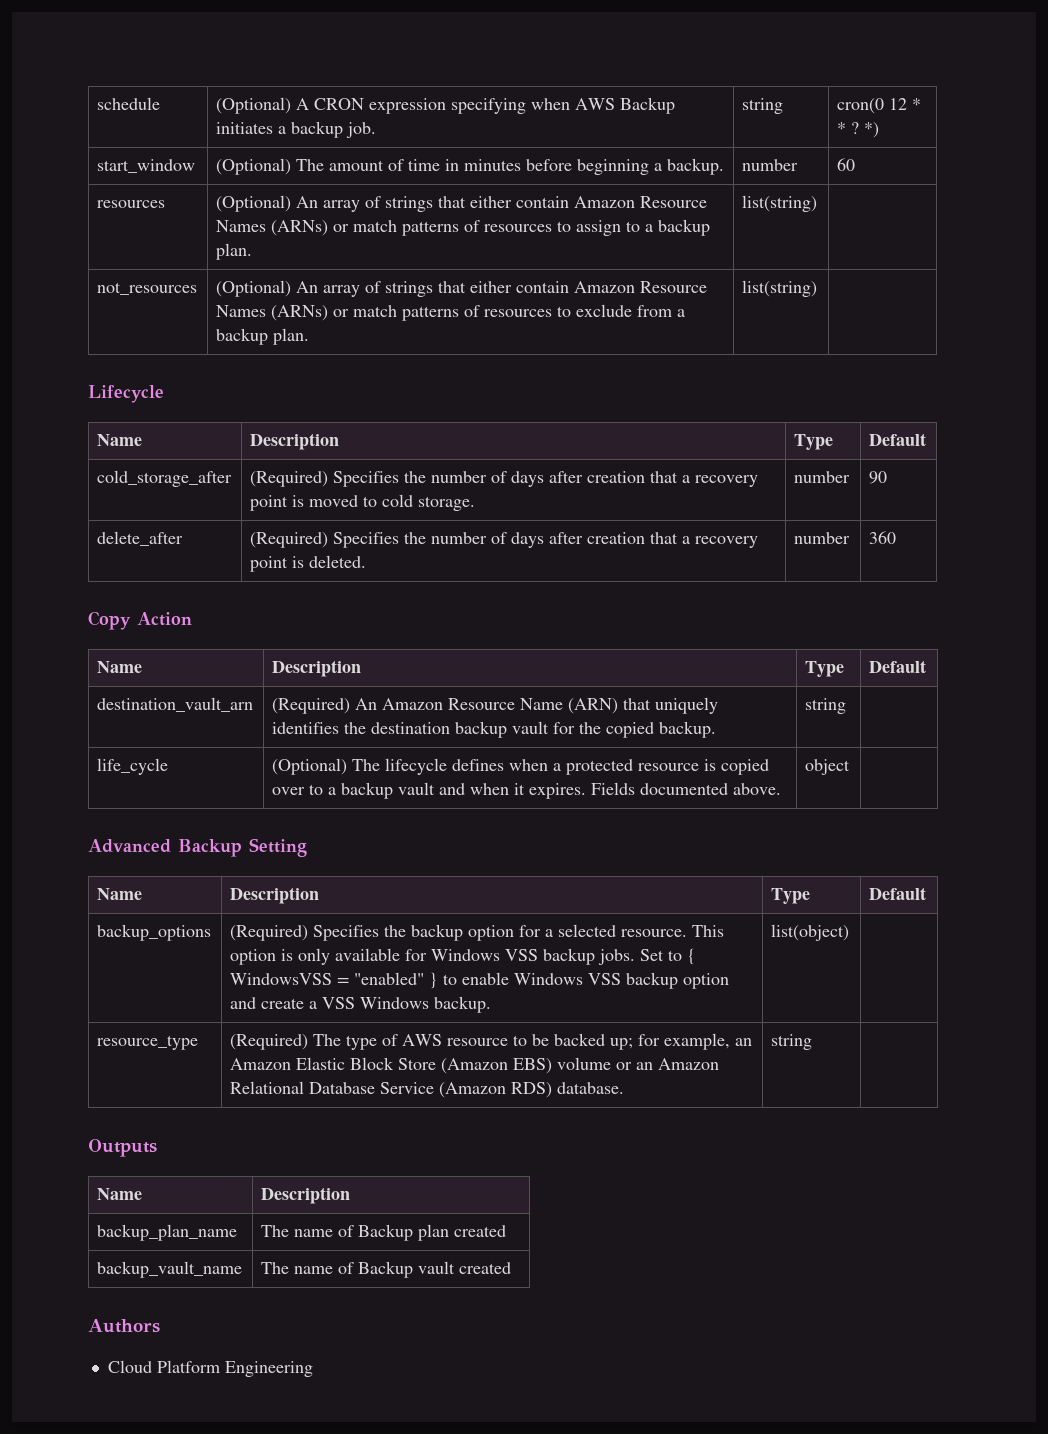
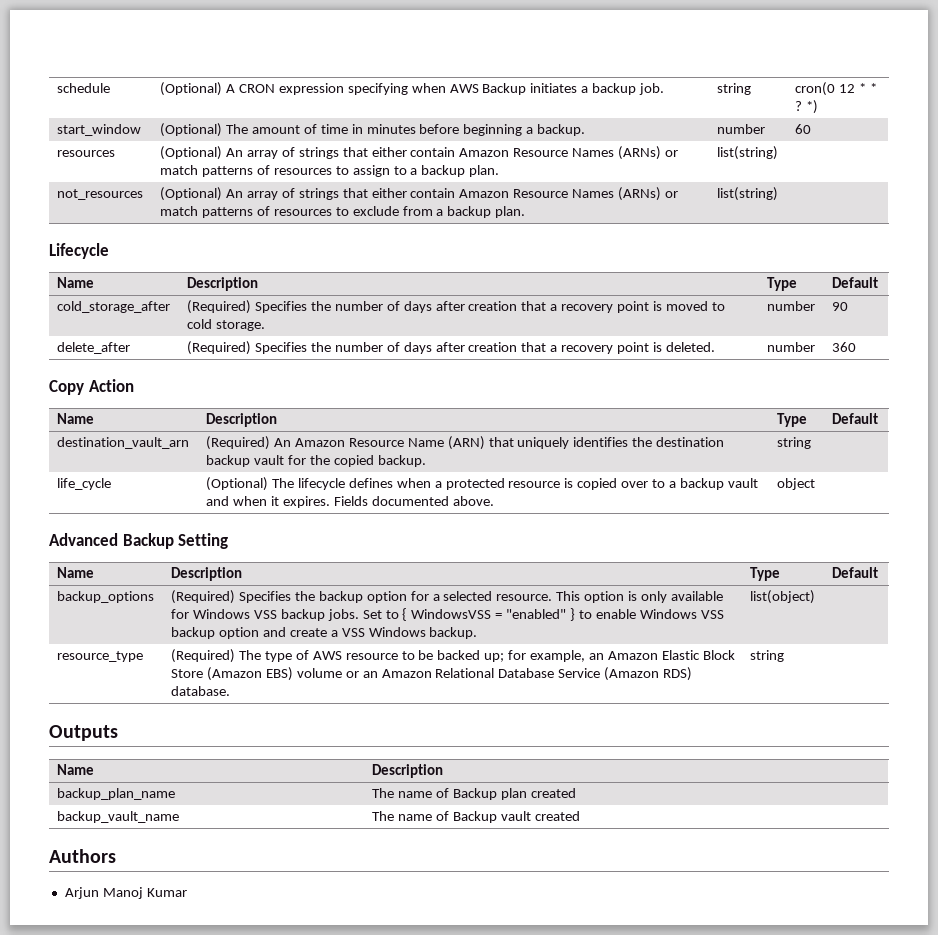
[107,1360,313,1377] Cloud Platform Engineering -> [64,887,187,899] Arjun Manoj Kumar

